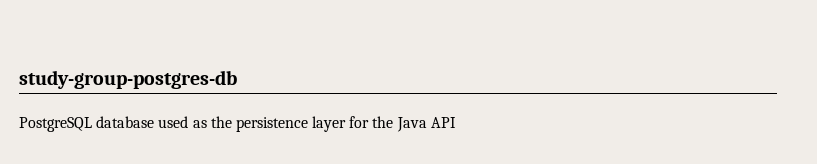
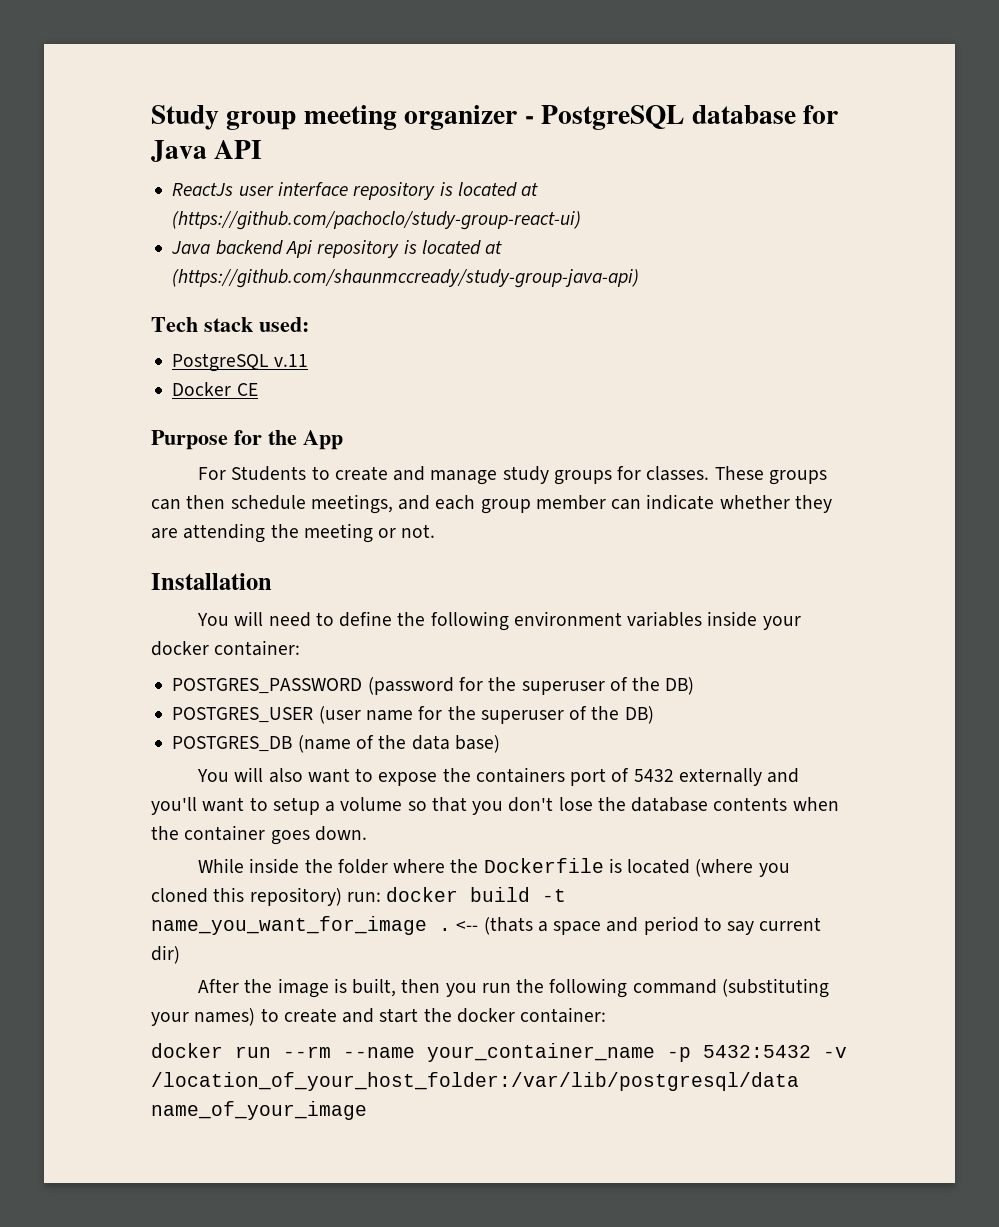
[19,70,237,89] [19,116,456,132] study-group-postgres-db // PostgreSQL database used as the persistence layer for the Java API -> [151,105,838,130] [151,140,263,162] [172,182,539,200] [172,211,582,230] [171,240,503,258] [172,269,640,288] [151,317,309,332] [172,353,308,372] [172,382,258,396] [151,430,343,450] [197,466,827,485] [151,494,832,514] [151,523,436,543] [151,573,272,590] [196,611,801,631] [151,640,301,656] [172,677,695,695] [172,706,654,724] [172,735,500,753] [196,767,800,786] [151,797,839,815] [151,825,367,845] [197,858,790,877] [151,887,567,906] [151,916,822,935] [151,945,180,964] [197,978,829,998] [151,1007,607,1026] [151,1043,847,1062] [151,1072,799,1091] [151,1101,367,1120] Study group meeting organizer - PostgreSQL database for Java API // ReactJs user interface repository is located at (https://github.com/pachoclo/study-group-react-ui) // Java backend Api repository is located at (https://github.com/shaunmccready/study-group-java-api) // Tech stack used: // PostgreSQL v.11 // Docker CE // Purpose for the App // For Students to create and manage study groups for classes. These groups can then schedule meetings, and each group member can indicate whether they are attending the meeting or not. // Installation // You will need to define the following environment variables inside your docker container: // POSTGRES_PASSWORD (password for the superuser of the DB) // POSTGRES_USER (user name for the superuser of the DB) // POSTGRES_DB (name of the data base) // You will also want to expose the containers port of 5432 externally and you'll want to setup a volume so that you don't lose the database contents when the container goes down. // While inside the folder where the Dockerfile is located (where you cloned this repository) run: docker build -t name_you_want_for_image . <-- (thats a space and period to say current dir) // After the image is built, then you run the following command (substituting your names) to create and start the docker container: // docker run --rm --name your_container_name -p 5432:5432 -v /location_of_your_host_folder:/var/lib/postgresql/data name_of_your_image

